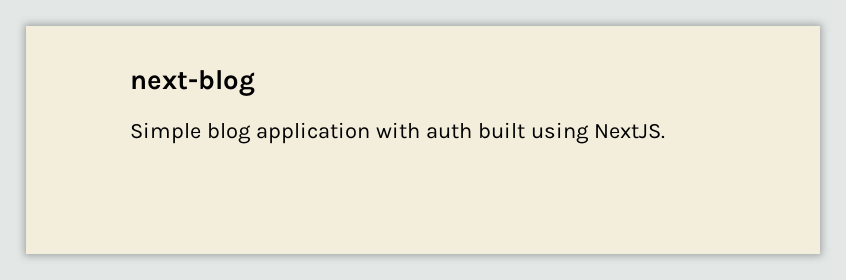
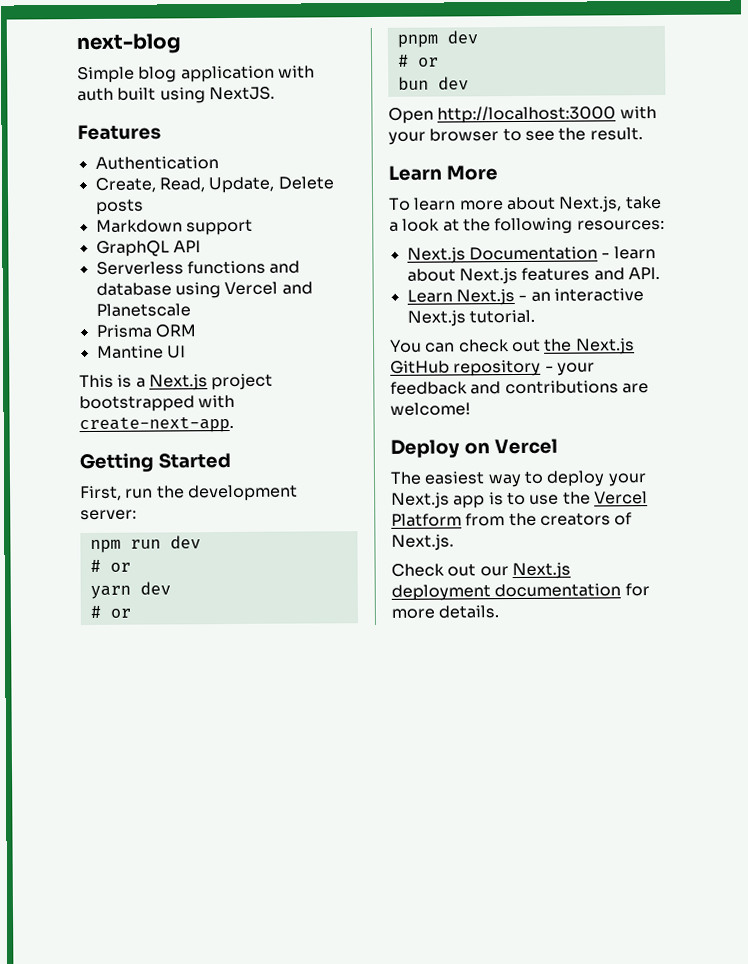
(665, 131) none -> [77,124,161,141] [94,156,219,170] [94,176,334,194] [95,198,144,215] [95,218,253,236] [95,240,201,257] [95,260,301,275] [95,281,313,299] [95,303,191,317] [95,324,196,338] [96,345,186,359] [79,373,274,391] [79,394,236,413] [79,415,234,434] [79,452,231,474] [80,484,298,502] [80,509,137,521] [89,535,201,553] [89,559,131,572] [89,581,171,599] [89,605,131,618] [396,30,478,48] [397,54,439,67] [397,76,469,90] [388,105,657,124] [388,127,643,145] [388,165,498,181] [389,195,662,213] [389,217,665,235] [406,246,656,264] [406,267,660,285] [406,288,644,306] [406,309,535,327] [390,338,635,355] [390,359,595,377] [390,380,649,395] [390,402,471,416] [390,438,558,459] [390,470,647,488] [391,491,648,509] [391,512,633,527] [391,534,454,551] [391,562,571,580] [391,583,650,601] [391,605,500,619] // Features // Authentication // Create, Read, Update, Delete posts // Markdown support // GraphQL API // Serverless functions and database using Vercel and Planetscale // Prisma ORM // Mantine UI // This is a Next.js project bootstrapped with create-next-app. // Getting Started // First, run the development server: // npm run dev // # or // yarn dev // # or // pnpm dev // # or // bun dev // Open http://localhost:3000 with your browser to see the result. // Learn More // To learn more about Next.js, take a look at the following resources: // Next.js Documentation - learn about Next.js features and API. // Learn Next.js - an interactive Next.js tutorial. // You can check out the Next.js GitHub repository - your feedback and contributions are welcome! // Deploy on Vercel // The easiest way to deploy your Next.js app is to use the Vercel Platform from the creators of Next.js. // Check out our Next.js deployment documentation for more details.

